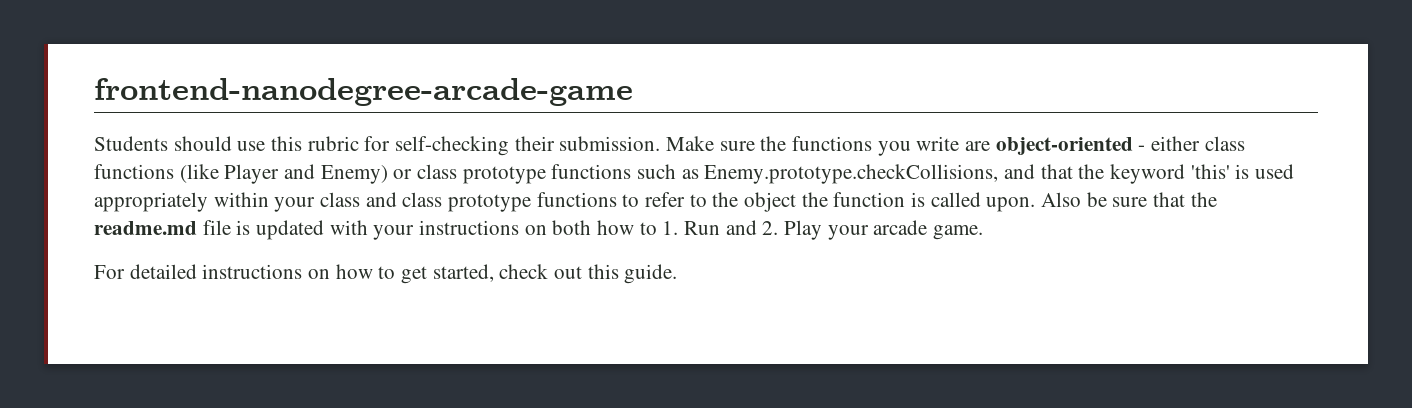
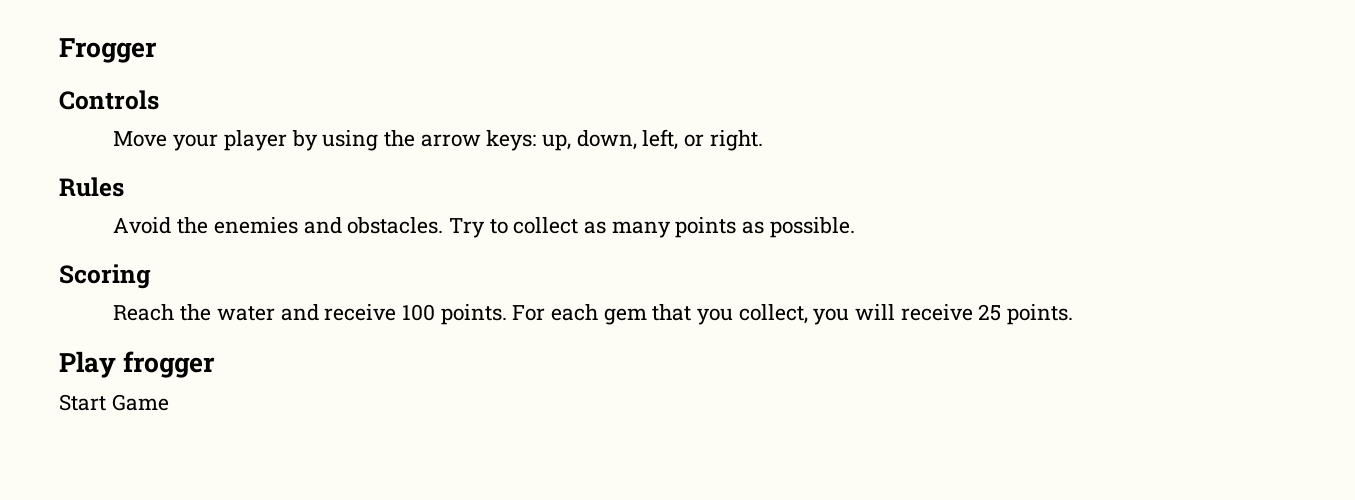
[94,78,633,106] [94,136,1245,156] [94,164,1295,184] [94,192,1217,212] [94,220,984,240] [94,264,678,284] frontend-nanodegree-arcade-game // Students should use this rubric for self-checking their submission. Make sure the functions you write are object-oriented - either class functions (like Player and Enemy) or class prototype functions such as Enemy.prototype.checkCollisions, and that the keyword 'this' is used appropriately within your class and class prototype functions to refer to the object the function is called upon. Also be sure that the readme.md file is updated with your instructions on both how to 1. Run and 2. Play your arcade game. // For detailed instructions on how to get started, check out this guide. -> [59,38,157,63] [59,90,159,110] [113,129,763,151] [59,177,124,197] [113,217,855,238] [59,264,151,289] [113,304,1073,325] [59,351,216,378] [59,394,169,411] Frogger // Controls // Move your player by using the arrow keys: up, down, left, or right. // Rules // Avoid the enemies and obstacles. Try to collect as many points as possible. // Scoring // Reach the water and receive 100 points. For each gem that you collect, you will receive 25 points. // Play frogger // Start Game

